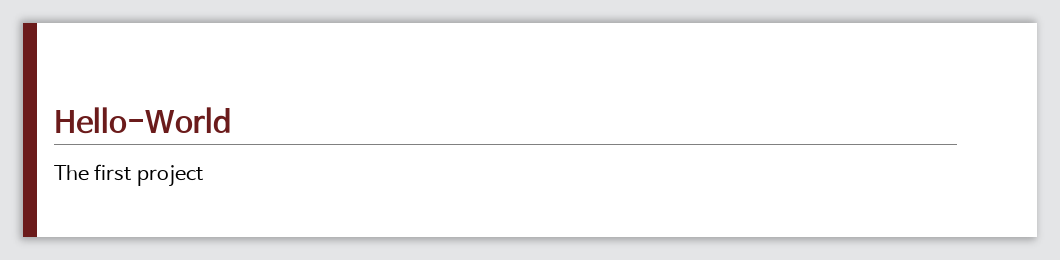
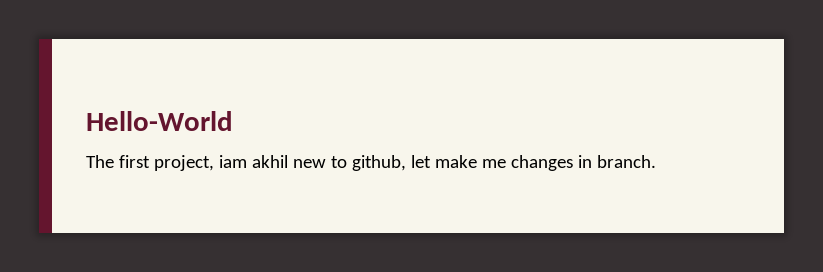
[136,165,203,187] project -> [153,155,656,171] project, iam akhil new to github, let make me changes in branch.

